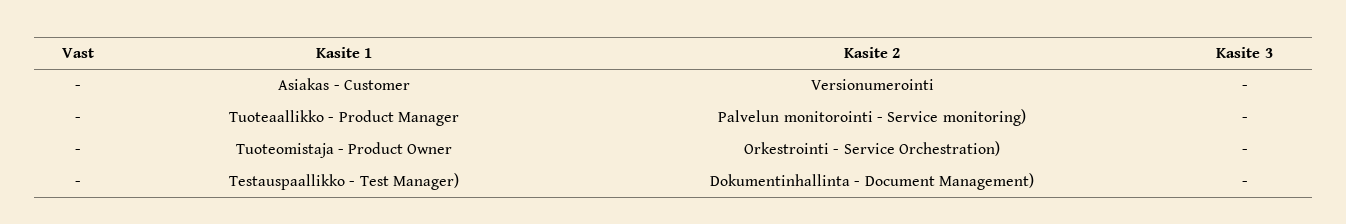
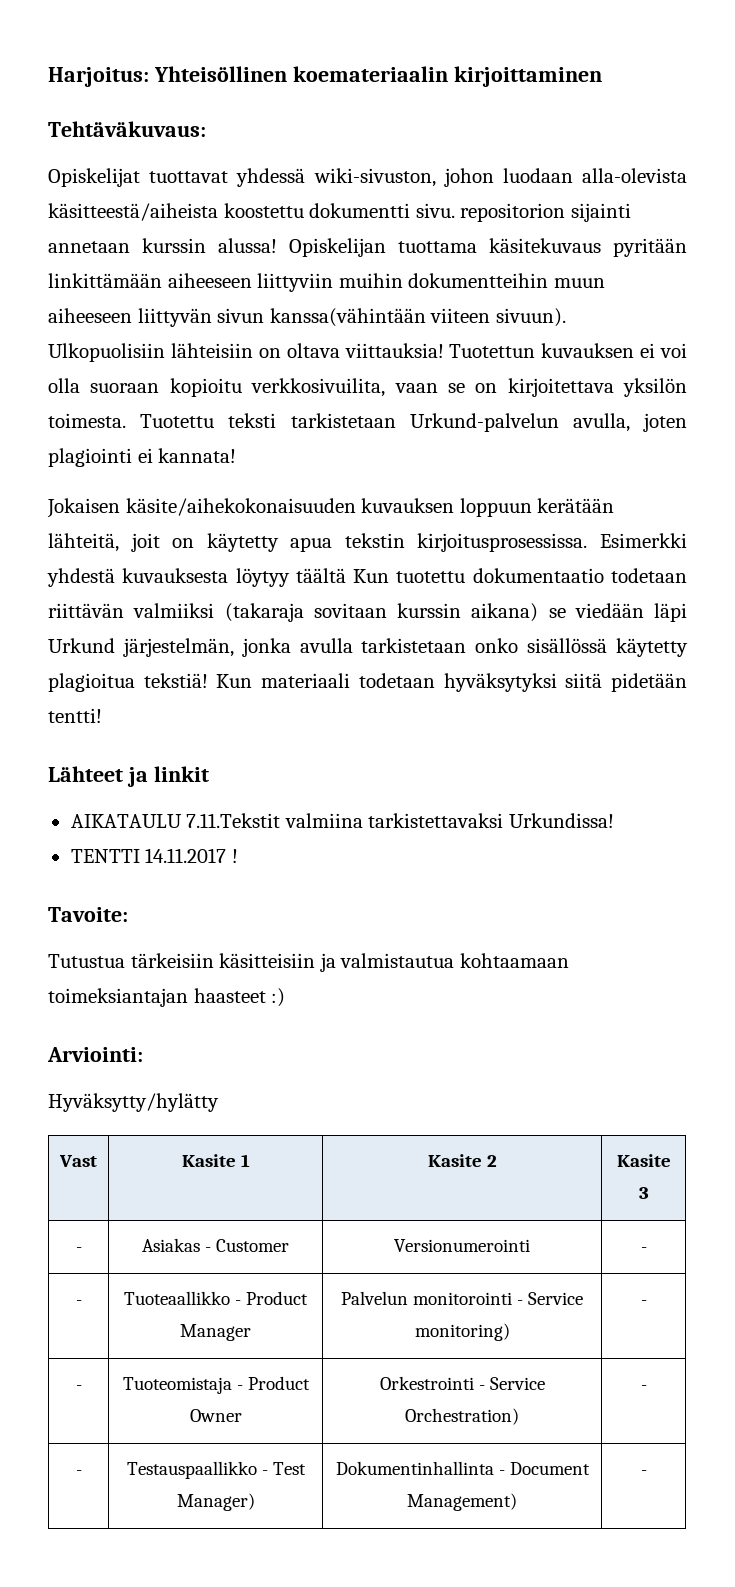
(62, 53) none -> [48,66,602,87] [48,121,206,137] [48,168,687,187] [48,203,631,222] [48,238,687,257] [48,273,605,292] [48,308,566,327] [48,343,687,362] [48,378,687,397] [48,413,687,432] [48,448,237,467] [47,498,615,518] [48,533,687,552] [47,568,687,587] [48,603,687,622] [48,638,688,657] [48,673,687,692] [48,708,102,723] [48,766,209,787] [70,813,614,828] [70,848,238,863] [48,907,128,922] [48,953,569,972] [48,988,286,1007] [47,1047,143,1062] [48,1093,219,1112] Harjoitus: Yhteisöllinen koemateriaalin kirjoittaminen // Tehtäväkuvaus: // Opiskelijat tuottavat yhdessä wiki-sivuston, johon luodaan alla-olevista käsitteestä/aiheista koostettu dokumentti sivu. repositorion sijainti annetaan kurssin alussa! Opiskelijan tuottama käsitekuvaus pyritään linkittämään aiheeseen liittyviin muihin dokumentteihin muun aiheeseen liittyvän sivun kanssa(vähintään viiteen sivuun). Ulkopuolisiin lähteisiin on oltava viittauksia! Tuotettun kuvauksen ei voi olla suoraan kopioitu verkkosivuilita, vaan se on kirjoitettava yksilön toimesta. Tuotettu teksti tarkistetaan Urkund-palvelun avulla, joten plagiointi ei kannata! // Jokaisen käsite/aihekokonaisuuden kuvauksen loppuun kerätään lähteitä, joit on käytetty apua tekstin kirjoitusprosessissa. Esimerkki yhdestä kuvauksesta löytyy täältä Kun tuotettu dokumentaatio todetaan riittävän valmiiksi (takaraja sovitaan kurssin aikana) se viedään läpi Urkund järjestelmän, jonka avulla tarkistetaan onko sisällössä käytetty plagioitua tekstiä! Kun materiaali todetaan hyväksytyksi siitä pidetään tentti! // Lähteet ja linkit // AIKATAULU 7.11.Tekstit valmiina tarkistettavaksi Urkundissa! // TENTTI 14.11.2017 ! // Tavoite: // Tutustua tärkeisiin käsitteisiin ja valmistautua kohtaamaan toimeksiantajan haasteet :) // Arviointi: // Hyväksytty/hylätty //

